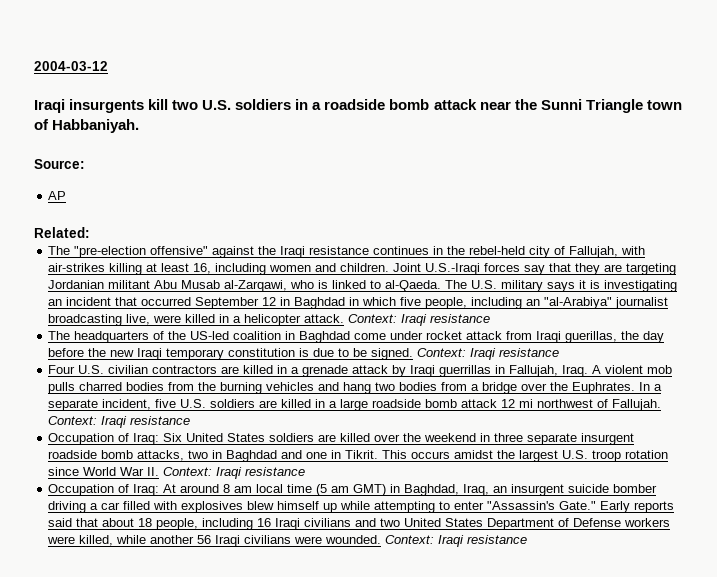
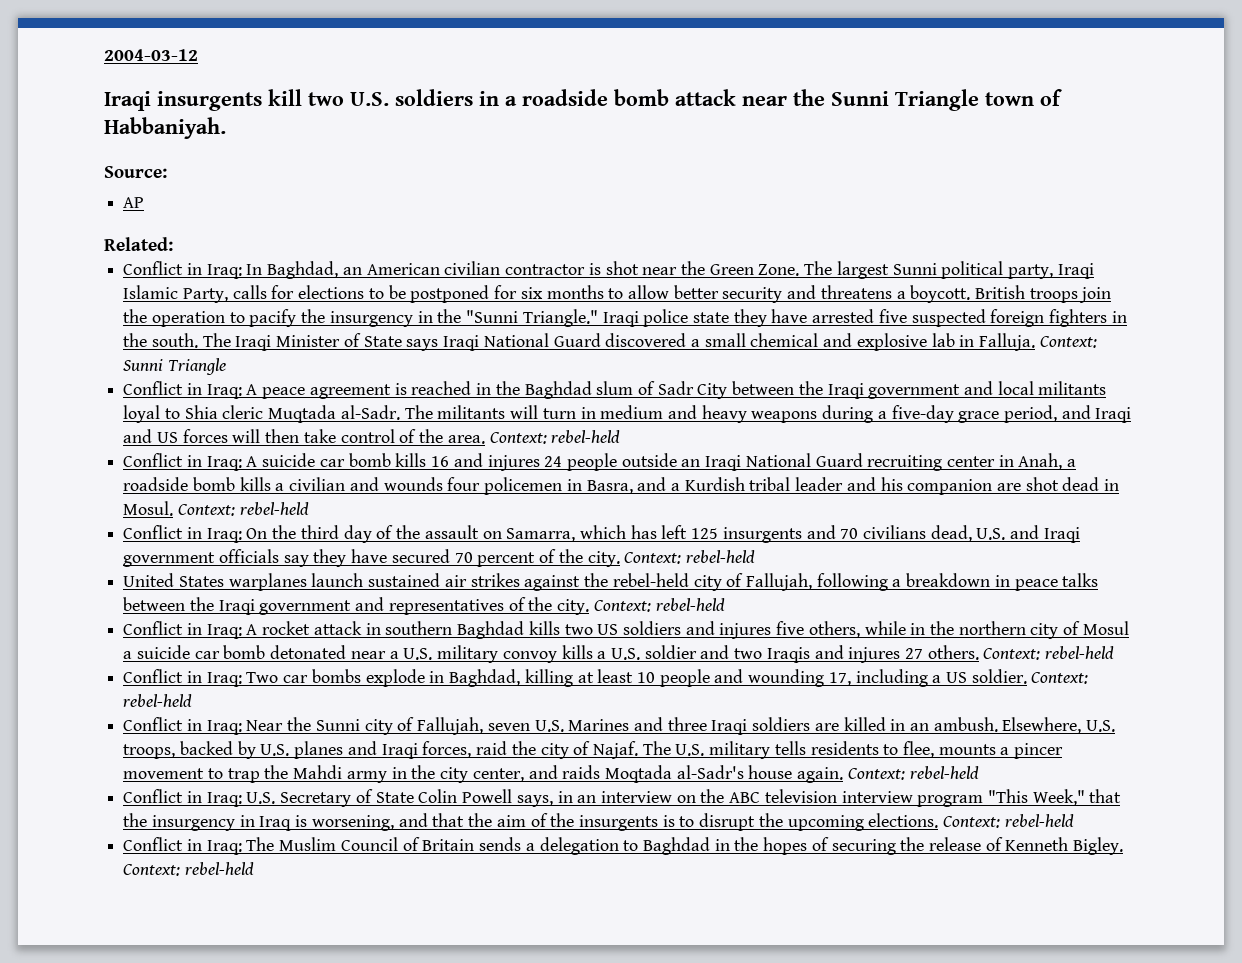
[48,246,444,258] The "pre-election offensive" against the Iraqi resistance continues in -> [123,261,1094,279] [123,285,1112,303] [123,309,1127,327] [123,333,1097,351] [123,358,226,375] [123,381,1107,399] [123,405,1132,423] [123,429,621,444] [123,453,1077,471] [123,477,1120,495] [123,501,309,516] [123,525,1080,543] [123,549,755,567] [123,573,581,591] Conflict in Iraq: In Baghdad, an American civilian contractor is shot near the Green Zone. The largest Sunni political party, Iraqi Islamic Party, calls for elections to be postponed for six months to allow better security and threatens a boycott. British troops join the operation to pacify the insurgency in the "Sunni Triangle." Iraqi police state they have arrested five suspected foreign fighters in the south. The Iraqi Minister of State says Iraqi National Guard discovered a small chemical and explosive lab in Falluja. Context: Sunni Triangle // Conflict in Iraq: A peace agreement is reached in the Baghdad slum of Sadr City between the Iraqi government and local militants loyal to Shia cleric Muqtada al-Sadr. The militants will turn in medium and heavy weapons during a five-day grace period, and Iraqi and US forces will then take control of the area. Context: rebel-held // Conflict in Iraq: A suicide car bomb kills 16 and injures 24 people outside an Iraqi National Guard recruiting center in Anah, a roadside bomb kills a civilian and wounds four policemen in Basra, and a Kurdish tribal leader and his companion are shot dead in Mosul. Context: rebel-held // Conflict in Iraq: On the third day of the assault on Samarra, which has left 125 insurgents and 70 civilians dead, U.S. and Iraqi government officials say they have secured 70 percent of the city. Context: rebel-held // United States warplanes launch sustained air strikes against
[621,246,646,255] [48,263,677,275] [48,280,678,292] [48,297,669,309] [48,314,491,326] [48,331,665,343] [48,348,560,360] [48,365,673,377] [48,382,663,394] [48,399,662,411] [48,416,191,428] [48,433,635,445] [48,450,669,462] [48,467,306,479] [48,484,658,496] [48,501,675,513] [48,518,671,530] [47,535,528,547] with air-strikes killing at least 16, including women and children. Joint U.S.-Iraqi forces say that they are targeting Jordanian militant Abu Musab al-Zarqawi, who is linked to al-Qaeda. The U.S. military says it is investigating an incident that occurred September 12 in Baghdad in which five people, including an "al-Arabiya" journalist broadcasting live, were killed in a helicopter attack. Context: Iraqi resistance // The headquarters of the US-led coalition in Baghdad come under rocket attack from Iraqi guerillas, the day before the new Iraqi temporary constitution is due to be signed. Context: Iraqi resistance // Four U.S. civilian contractors are killed in a grenade attack by Iraqi guerrillas in Fallujah, Iraq. A violent mob pulls charred bodies from the burning vehicles and hang two bodies from a bridge over the Euphrates. In a separate incident, five U.S. soldiers are killed in a large roadside bomb attack 12 mi northwest of Fallujah. Context: Iraqi resistance // Occupation of Iraq: Six United States soldiers are killed over the weekend in three separate insurgent roadside bomb attacks, two in Baghdad and one in Tikrit. This occurs amidst the largest U.S. troop rotation since World War II. Context: Iraqi resistance // Occupation of Iraq: At around 8 am local time (5 am GMT) in Baghdad, Iraq, an insurgent suicide bomber driving a car filled with explosives blew himself up while attempting to enter "Assassin's Gate." Early reports said that about 18 people, including 16 Iraqi civilians and two United States Department of Defense workers were killed, while another 56 Iraqi civilians were wounded. Context: Iraqi resistance -> [816,573,1099,591] [123,597,725,615] [123,621,1129,639] [123,645,1115,663] [123,669,1089,687] [123,694,193,707] [123,717,1116,735] [123,741,1064,759] [123,765,979,783] [123,789,1122,807] [123,813,1074,831] [123,837,1124,855] [123,862,254,876] following a breakdown in peace talks between the Iraqi government and representatives of the city. Context: rebel-held // Conflict in Iraq: A rocket attack in southern Baghdad kills two US soldiers and injures five others, while in the northern city of Mosul a suicide car bomb detonated near a U.S. military convoy kills a U.S. soldier and two Iraqis and injures 27 others. Context: rebel-held // Conflict in Iraq: Two car bombs explode in Baghdad, killing at least 10 people and wounding 17, including a US soldier. Context: rebel-held // Conflict in Iraq: Near the Sunni city of Fallujah, seven U.S. Marines and three Iraqi soldiers are killed in an ambush. Elsewhere, U.S. troops, backed by U.S. planes and Iraqi forces, raid the city of Najaf. The U.S. military tells residents to flee, mounts a pincer movement to trap the Mahdi army in the city center, and raids Moqtada al-Sadr's house again. Context: rebel-held // Conflict in Iraq: U.S. Secretary of State Colin Powell says, in an interview on the ABC television interview program "This Week," that the insurgency in Iraq is worsening, and that the aim of the insurgents is to disrupt the upcoming elections. Context: rebel-held // Conflict in Iraq: The Muslim Council of Britain sends a delegation to Baghdad in the hopes of securing the release of Kenneth Bigley. Context: rebel-held

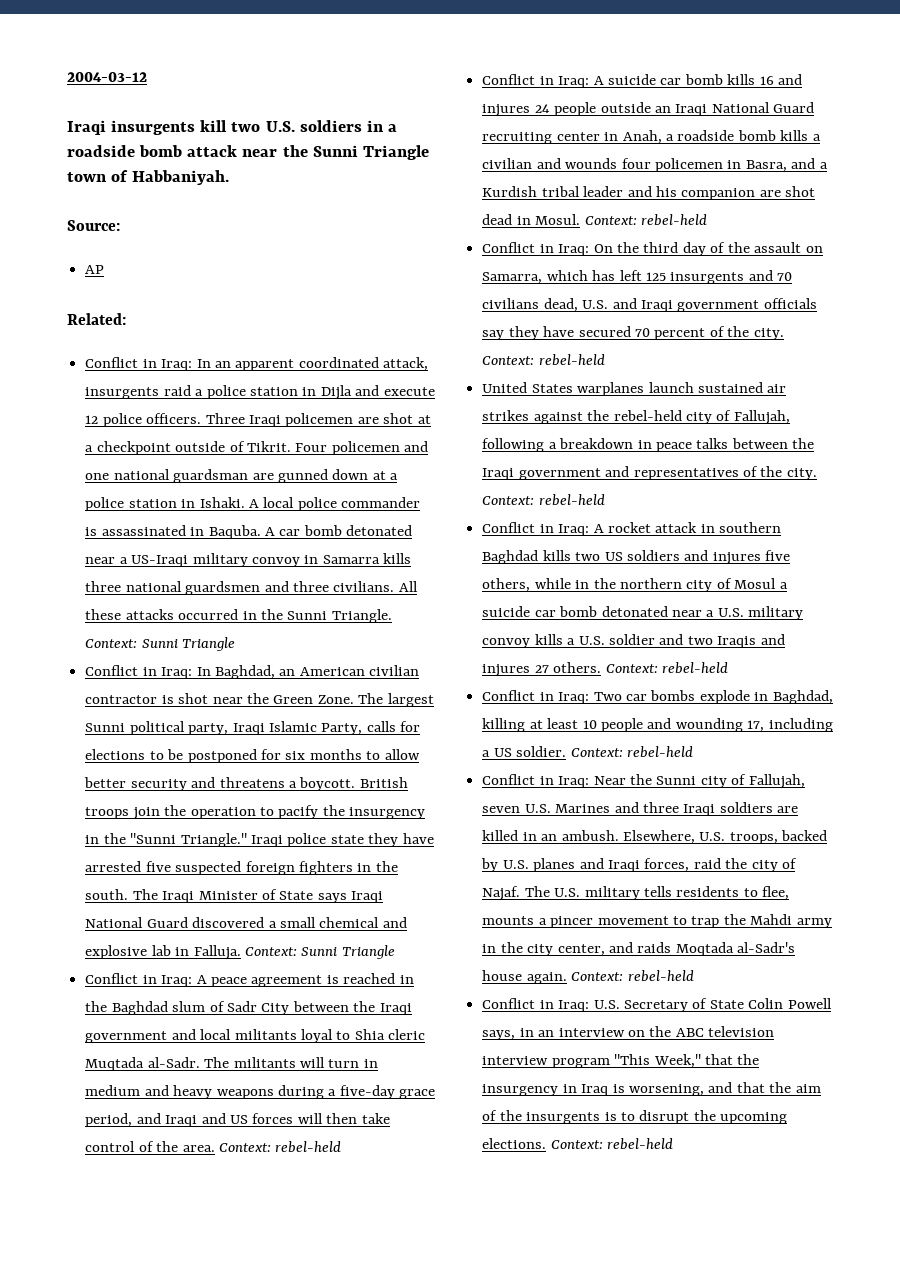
(173, 244) none -> [85,357,429,371] [85,385,435,400] [85,413,431,427] [85,441,429,455] [85,469,399,483] [85,497,421,511] [85,525,413,539] [85,553,412,567] [85,581,418,595] [85,609,392,623] [85,637,236,651] // Conflict in Iraq: In an apparent coordinated attack, insurgents raid a police station in Dijla and execute 12 police officers. Three Iraqi policemen are shot at a checkpoint outside of Tikrit. Four policemen and one national guardsman are gunned down at a police station in Ishaki. A local police commander is assassinated in Baquba. A car bomb detonated near a US-Iraqi military convoy in Samarra kills three national guardsmen and three civilians. All these attacks occurred in the Sunni Triangle. Context: Sunni Triangle
[123,837,1124,855] [123,862,254,876] // Conflict in Iraq: The Muslim Council of Britain sends a delegation to Baghdad in the hopes of securing the release of Kenneth Bigley. Context: rebel-held -> (674, 1144) none

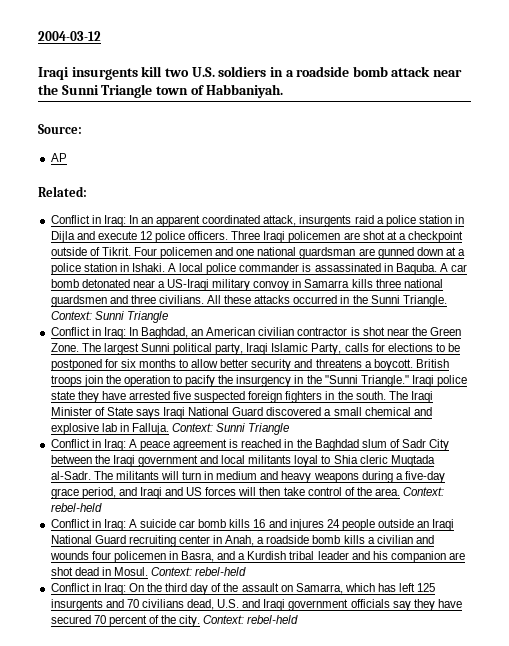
[482,382,787,396] [482,410,790,425] [482,438,815,452] [482,466,817,480] [482,494,605,506] [482,522,782,536] [482,550,791,565] [482,578,788,592] [482,606,804,620] [482,634,785,648] [482,662,728,677] [482,690,833,704] [482,718,833,732] [482,746,693,758] [482,774,805,789] [482,802,799,816] [482,830,828,844] [481,858,798,872] [482,886,790,901] [482,914,832,928] [482,942,796,956] [482,970,694,984] [482,998,832,1012] [482,1026,775,1040] [482,1054,760,1068] [482,1082,821,1096] [482,1110,788,1124] [482,1138,674,1150] // United States warplanes launch sustained air strikes against the rebel-held city of Fallujah, following a breakdown in peace talks between the Iraqi government and representatives of the city. Context: rebel-held // Conflict in Iraq: A rocket attack in southern Baghdad kills two US soldiers and injures five others, while in the northern city of Mosul a suicide car bomb detonated near a U.S. military convoy kills a U.S. soldier and two Iraqis and injures 27 others. Context: rebel-held // Conflict in Iraq: Two car bombs explode in Baghdad, killing at least 10 people and wounding 17, including a US soldier. Context: rebel-held // Conflict in Iraq: Near the Sunni city of Fallujah, seven U.S. Marines and three Iraqi soldiers are killed in an ambush. Elsewhere, U.S. troops, backed by U.S. planes and Iraqi forces, raid the city of Najaf. The U.S. military tells residents to flee, mounts a pincer movement to trap the Mahdi army in the city center, and raids Moqtada al-Sadr's house again. Context: rebel-held // Conflict in Iraq: U.S. Secretary of State Colin Powell says, in an interview on the ABC television interview program "This Week," that the insurgency in Iraq is worsening, and that the aim of the insurgents is to disrupt the upcoming elections. Context: rebel-held -> (299, 619) none

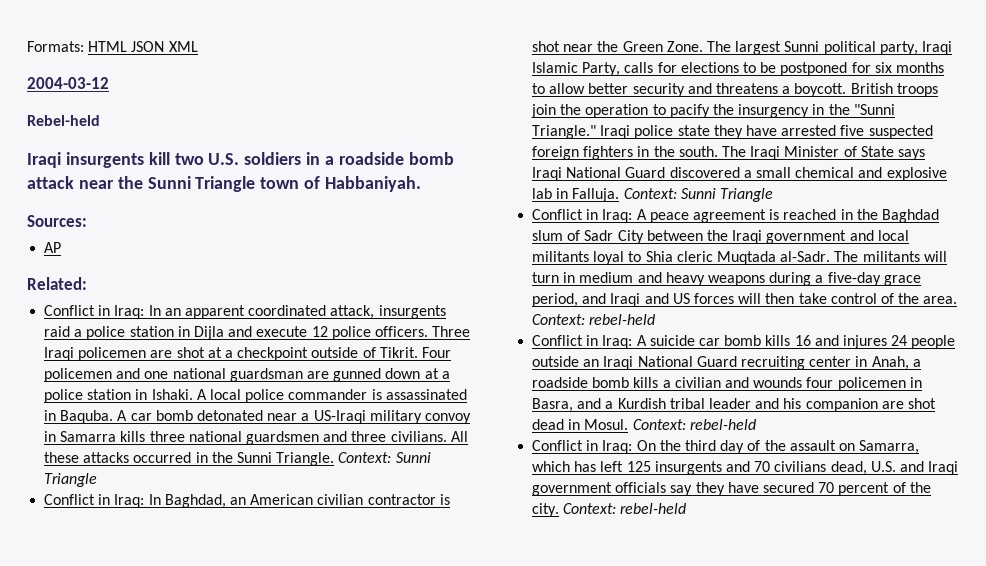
(38, 36) none -> [27,41,198,52] Formats: HTML JSON XML //
(101, 36) none -> [27,115,100,126] // Rebel-held
[38,124,82,134] Source: -> [27,215,87,227] Sources:

